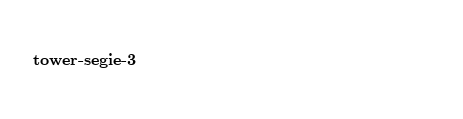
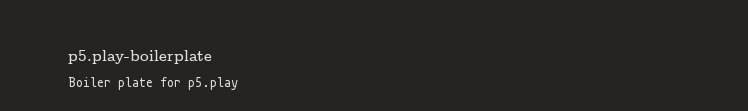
[33,53,136,68] tower-segie-3 -> [68,50,212,64] [68,77,238,90] p5.play-boilerplate // Boiler plate for p5.play

